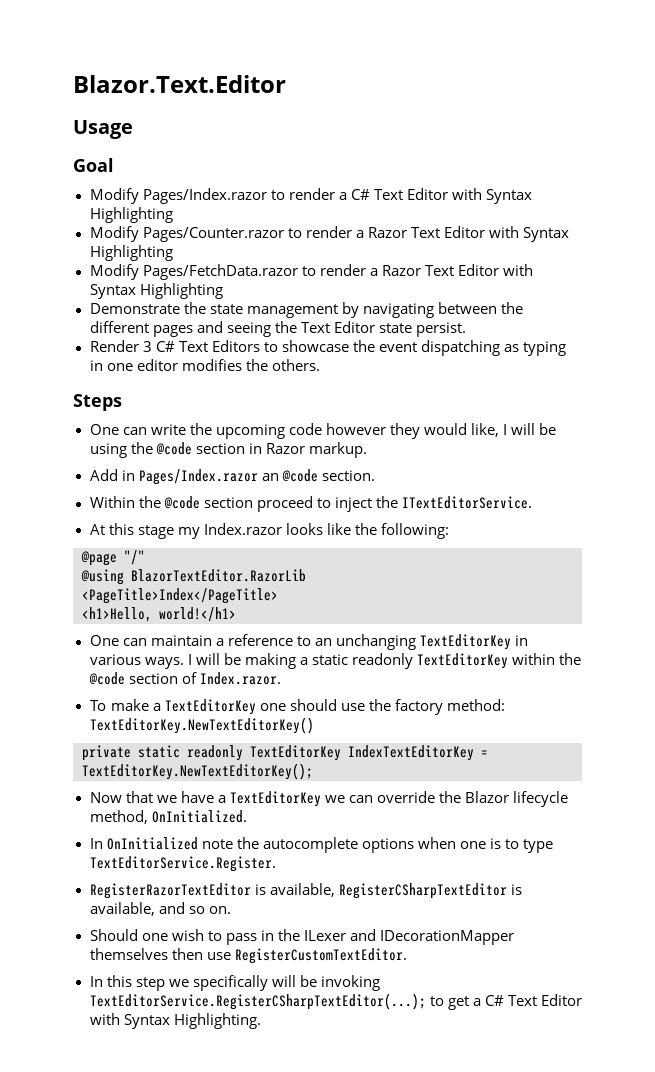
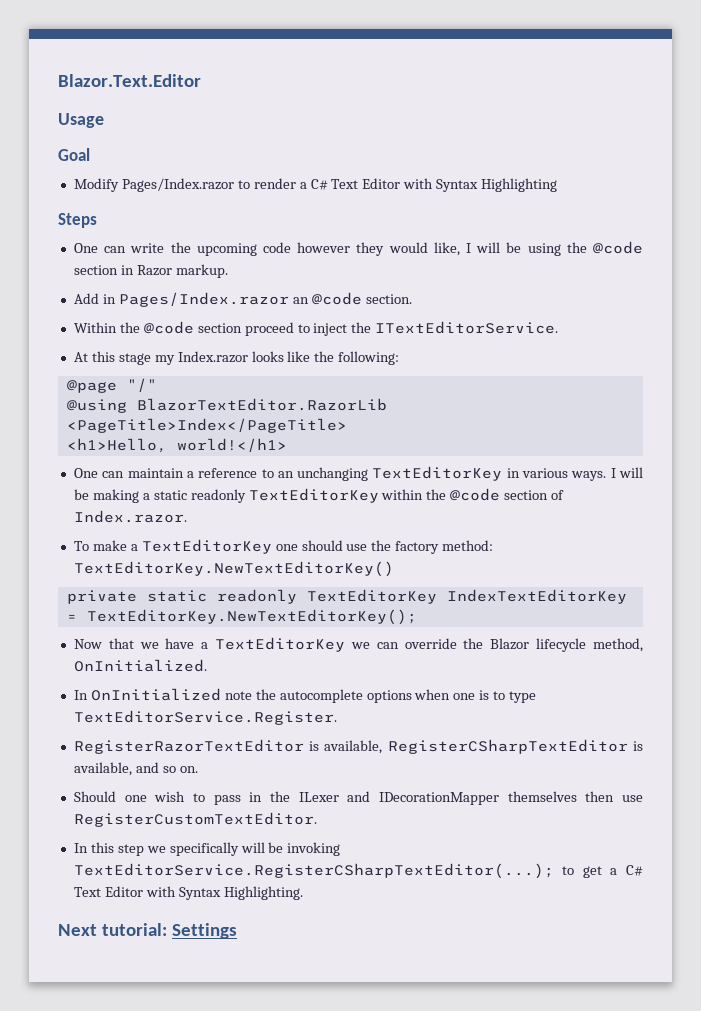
[89,226,569,242] [89,245,173,261] [89,264,533,280] [89,283,223,299] [89,302,523,318] [89,321,466,337] [89,340,567,356] [89,359,320,371] // Modify Pages/Counter.razor to render a Razor Text Editor with Syntax Highlighting // Modify Pages/FetchData.razor to render a Razor Text Editor with Syntax Highlighting // Demonstrate the state management by navigating between the different pages and seeing the Text Editor state persist. // Render 3 C# Text Editors to showcase the event dispatching as typing in one editor modifies the others. -> (558, 185) none
(261, 1021) none -> [58,923,238,939] // Next tutorial: Settings

